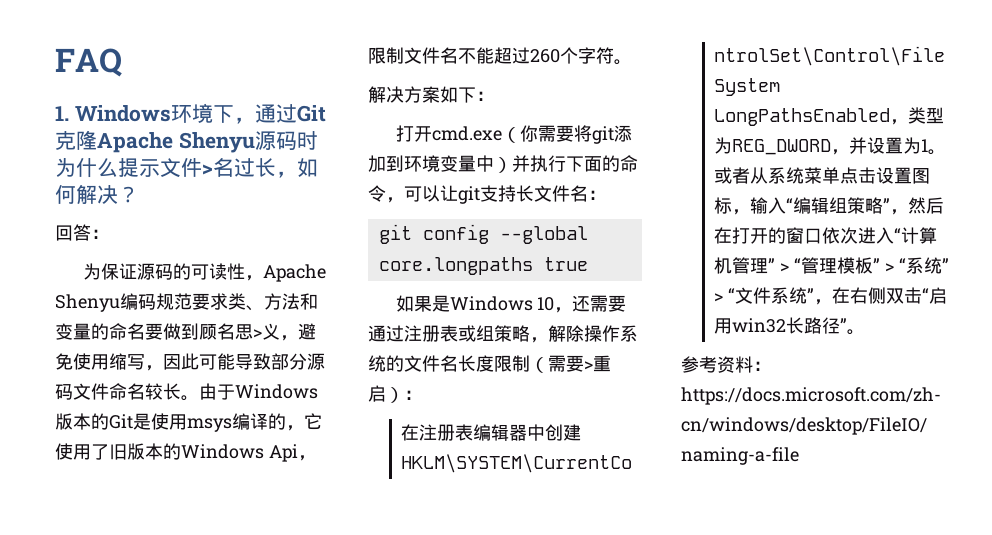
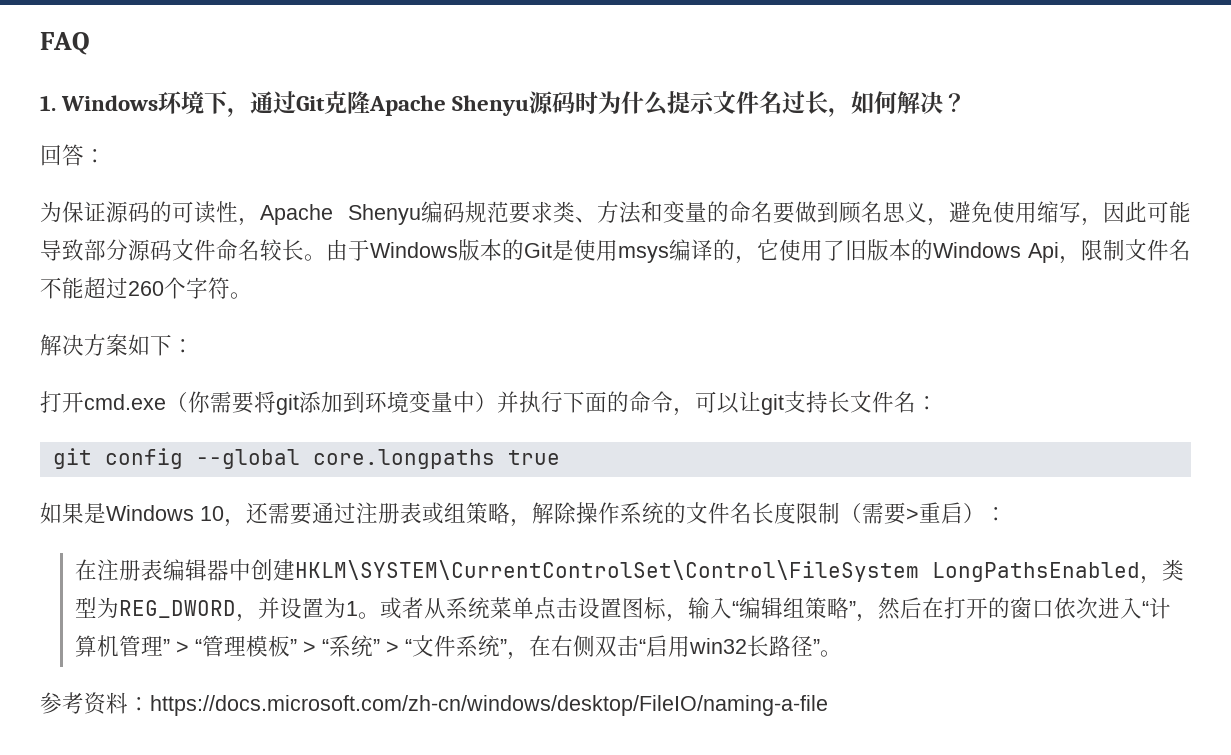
[202,164,213,175] > -> (760, 102) none
[253,329,262,338] > -> (906, 212) none

